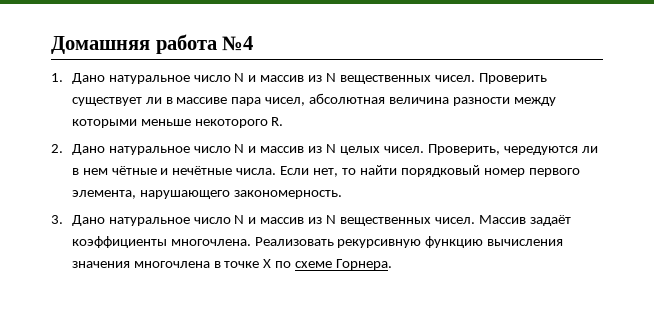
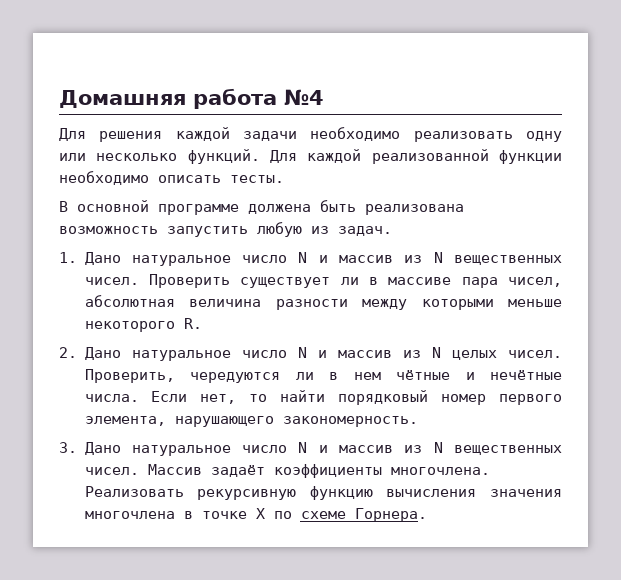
(254, 43) none -> [59,127,562,142] [59,149,562,164] [59,171,284,185] [59,200,464,215] [59,222,392,237] // Для решения каждой задачи необходимо реализовать одну или несколько функций. Для каждой реализованной функции необходимо описать тесты. // В основной программе должена быть реализована возможность запустить любую из задач.

